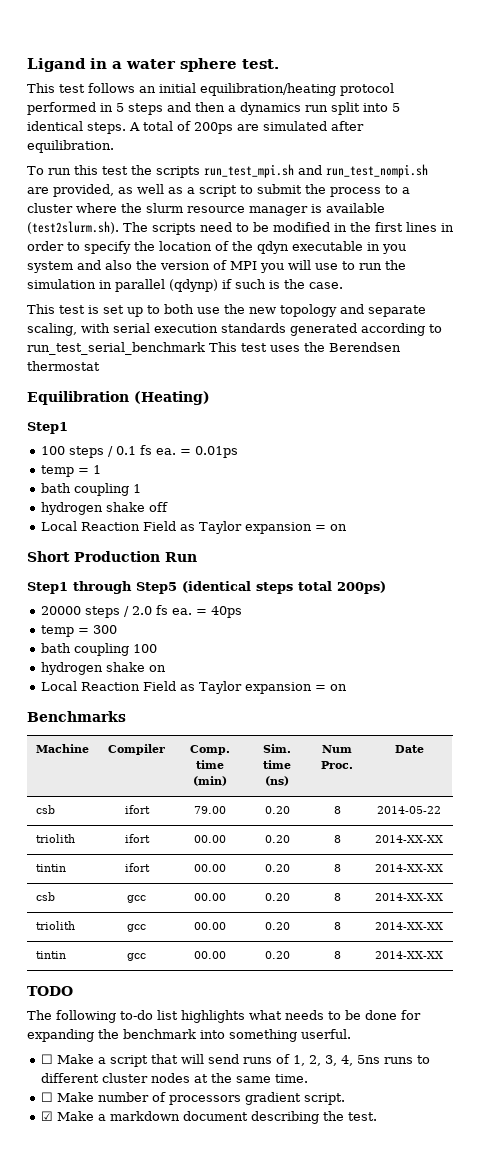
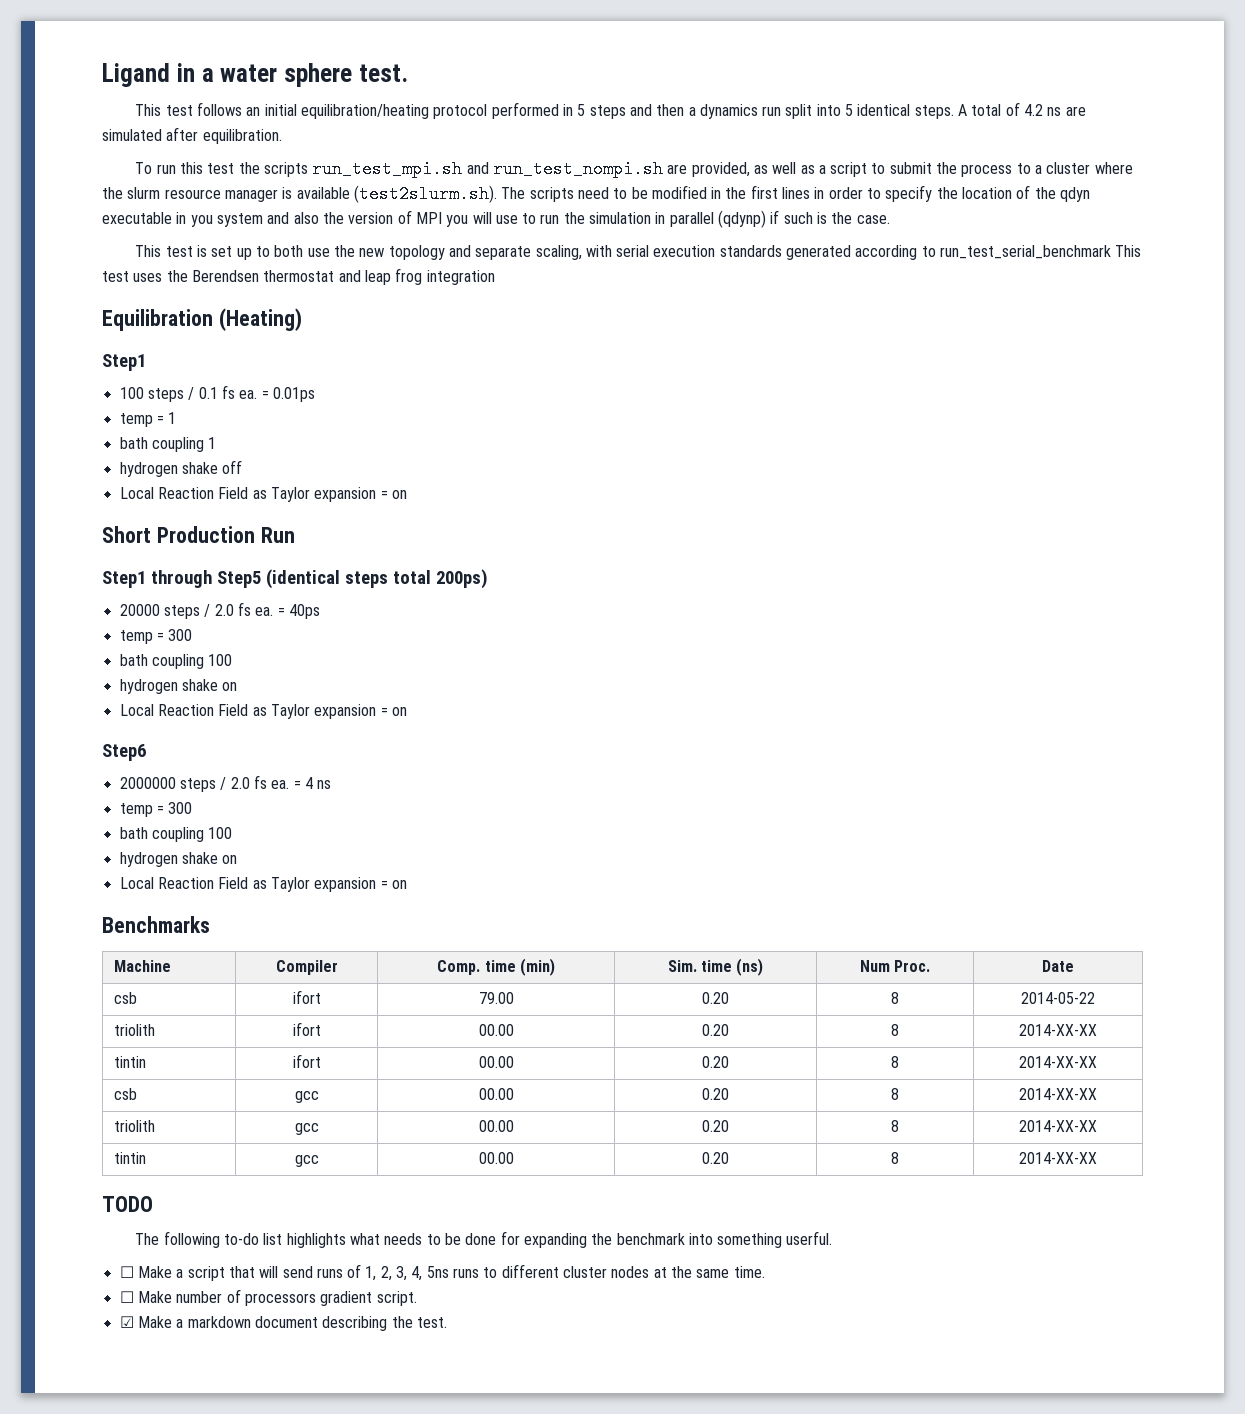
[194,122,233,134] 200ps -> [1024,104,1062,116] 4.2 ns
(100, 366) none -> [338,268,495,285] and leap frog integration
(347, 687) none -> [102,744,146,761] [119,775,332,792] [119,802,193,817] [119,827,233,842] [119,852,238,867] [119,877,407,892] // Step6 // 2000000 steps / 2.0 fs ea. = 4 ns // temp = 300 // bath coupling 100 // hydrogen shake on // Local Reaction Field as Taylor expansion = on

